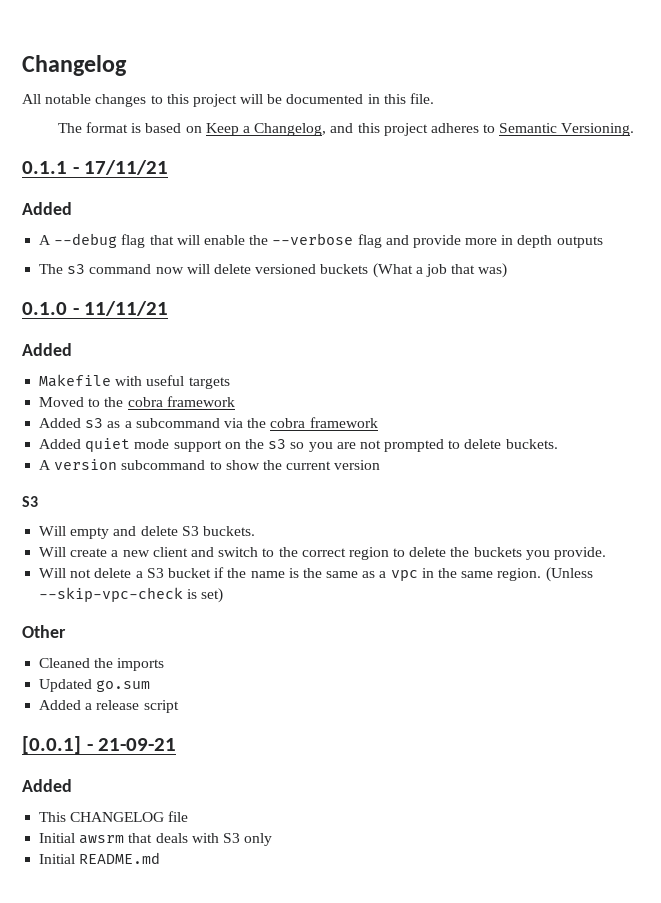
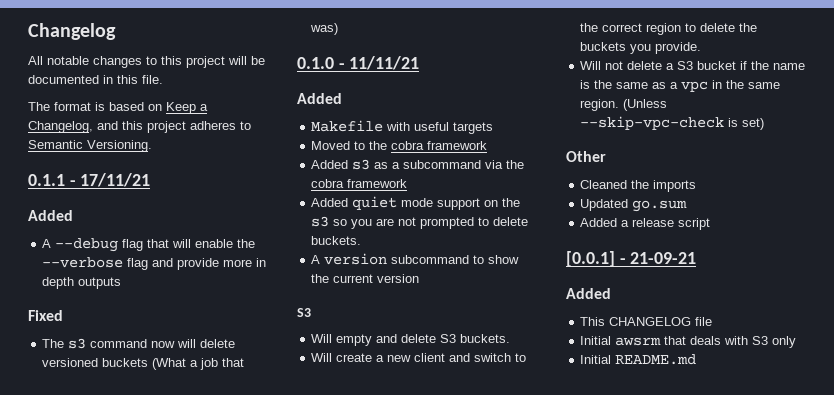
(603, 242) none -> [28,310,63,321] // Fixed

